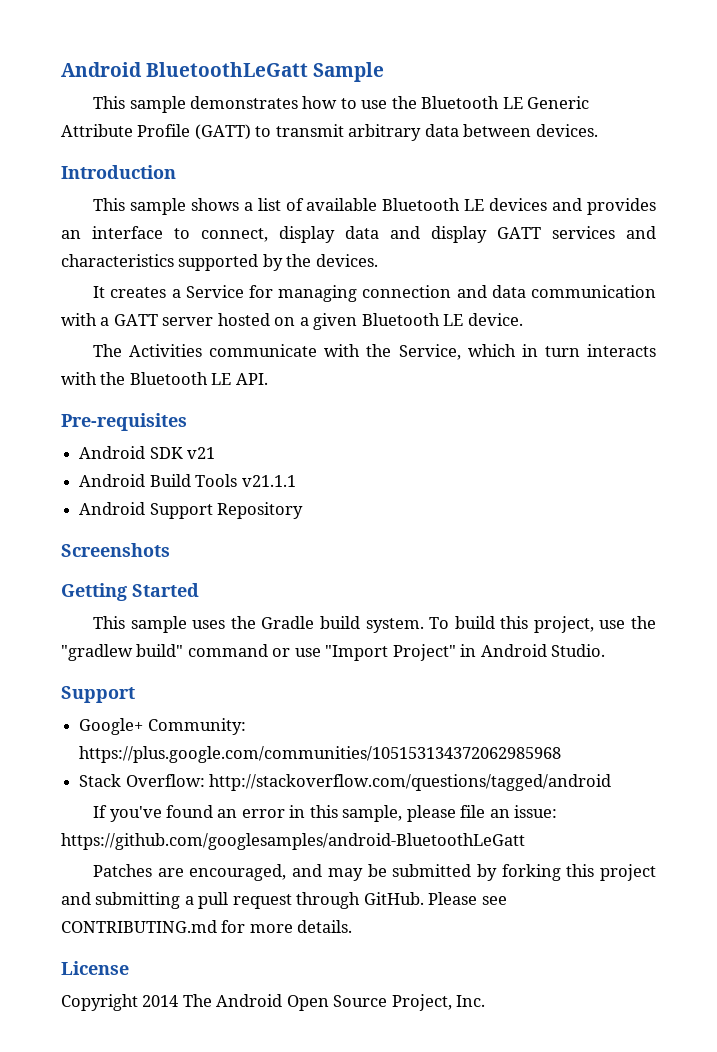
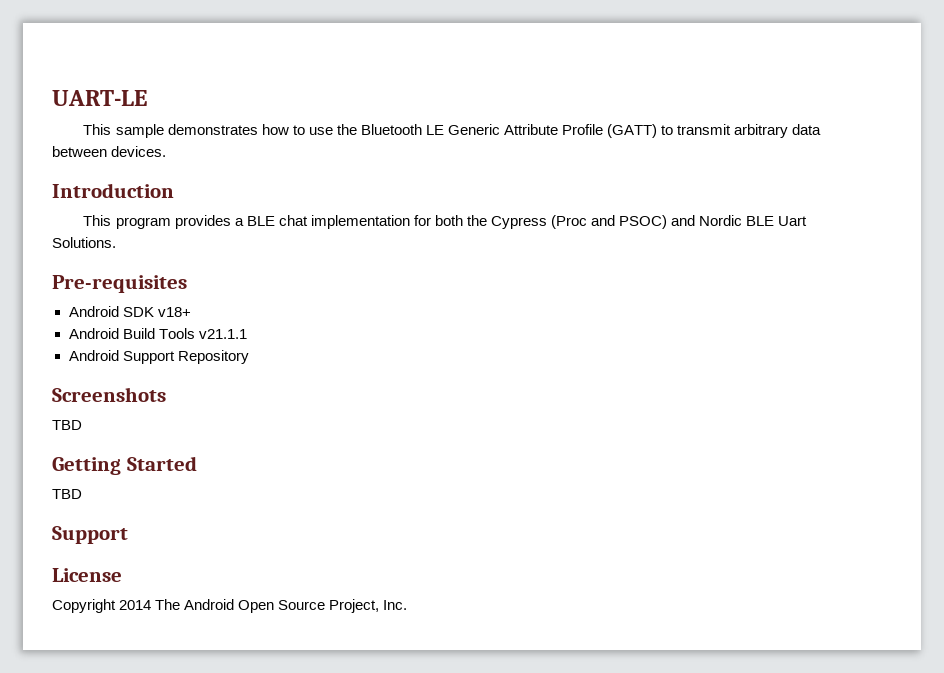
[61,62,385,82] Android BluetoothLeGatt Sample -> [52,90,147,106] UART-LE
[129,198,656,215] [61,226,656,243] [61,254,378,271] [93,285,656,302] [61,313,523,330] [93,344,656,360] [61,372,268,385] sample shows a list of available Bluetooth LE devices and provides an interface to connect, display data and display GATT services and characteristics supported by the devices. // It creates a Service for managing connection and data communication with a GATT server hosted on a given Bluetooth LE device. // The Activities communicate with the Service, which in turn interacts with the Bluetooth LE API. -> [115,215,808,229] [52,237,116,248] program provides a BLE chat implementation for both the Cypress (Proc and PSOC) and Nordic BLE Uart Solutions.
[187,447,216,459] v21 -> [157,307,191,317] v18+
(170, 550) none -> [52,420,82,430] // TBD
[93,616,656,633] [61,644,606,661] [61,686,135,703] [79,718,246,735] [79,746,562,763] [79,774,612,791] [93,805,558,822] [61,833,525,850] [93,864,656,881] [61,892,507,909] [61,920,353,933] This sample uses the Gradle build system. To build this project, use the "gradlew build" command or use "Import Project" in Android Studio. // Support // Google+ Community: https://plus.google.com/communities/105153134372062985968 // Stack Overflow: http://stackoverflow.com/questions/tagged/android // If you've found an error in this sample, please file an issue: https://github.com/googlesamples/android-BluetoothLeGatt // Patches are encouraged, and may be submitted by forking this project and submitting a pull request through GitHub. Please see CONTRIBUTING.md for more details. -> [52,489,82,499] [52,526,128,544] TBD // Support

